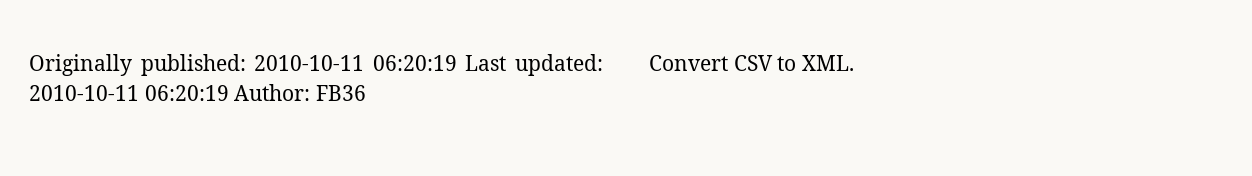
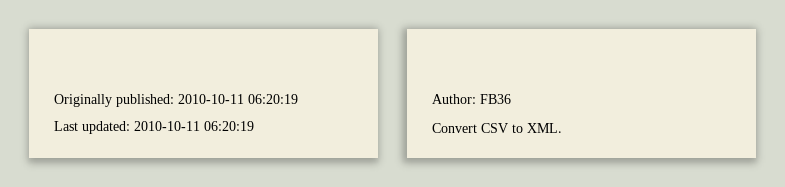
(457, 63) none -> (298, 99) //
(229, 93) none -> (254, 126) //

